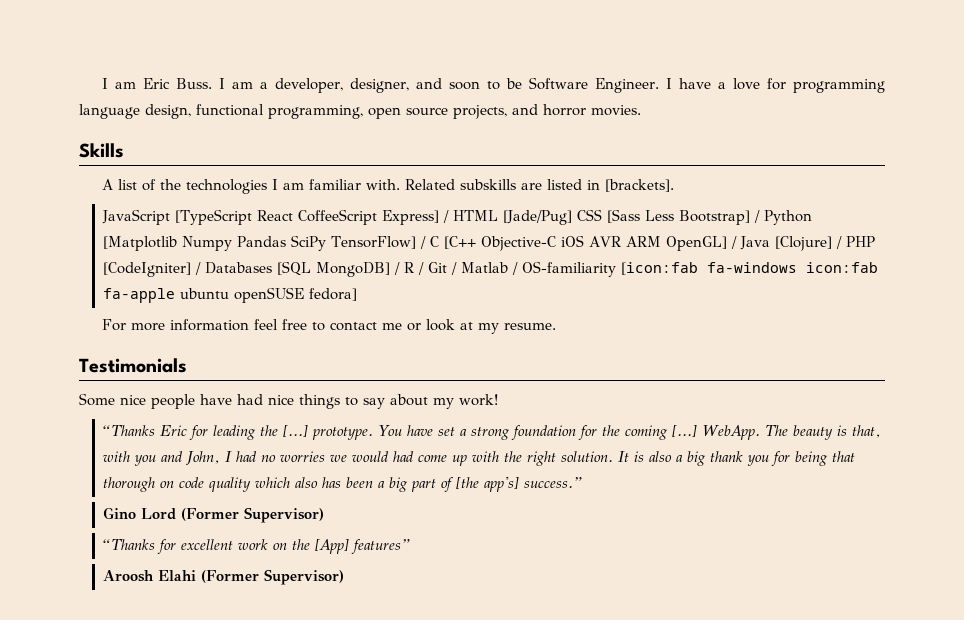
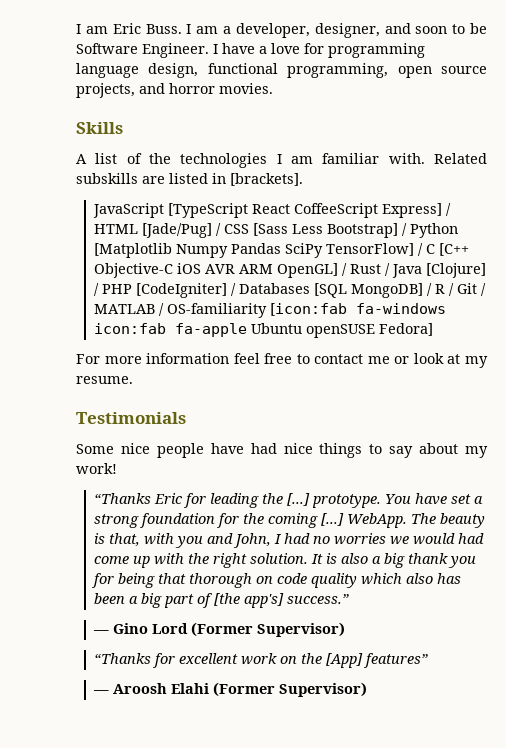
(572, 217) none -> [216,223,222,236] /
(737, 242) none -> [350,263,391,276] Rust /
[460,262,508,273] Matlab -> [94,304,156,314] MATLAB
[179,287,357,303] ubuntu openSUSE fedora] -> [251,323,434,338] Ubuntu openSUSE Fedora]
(582, 482) none -> [93,630,110,634] —
(410, 546) none -> [93,690,110,694] —

